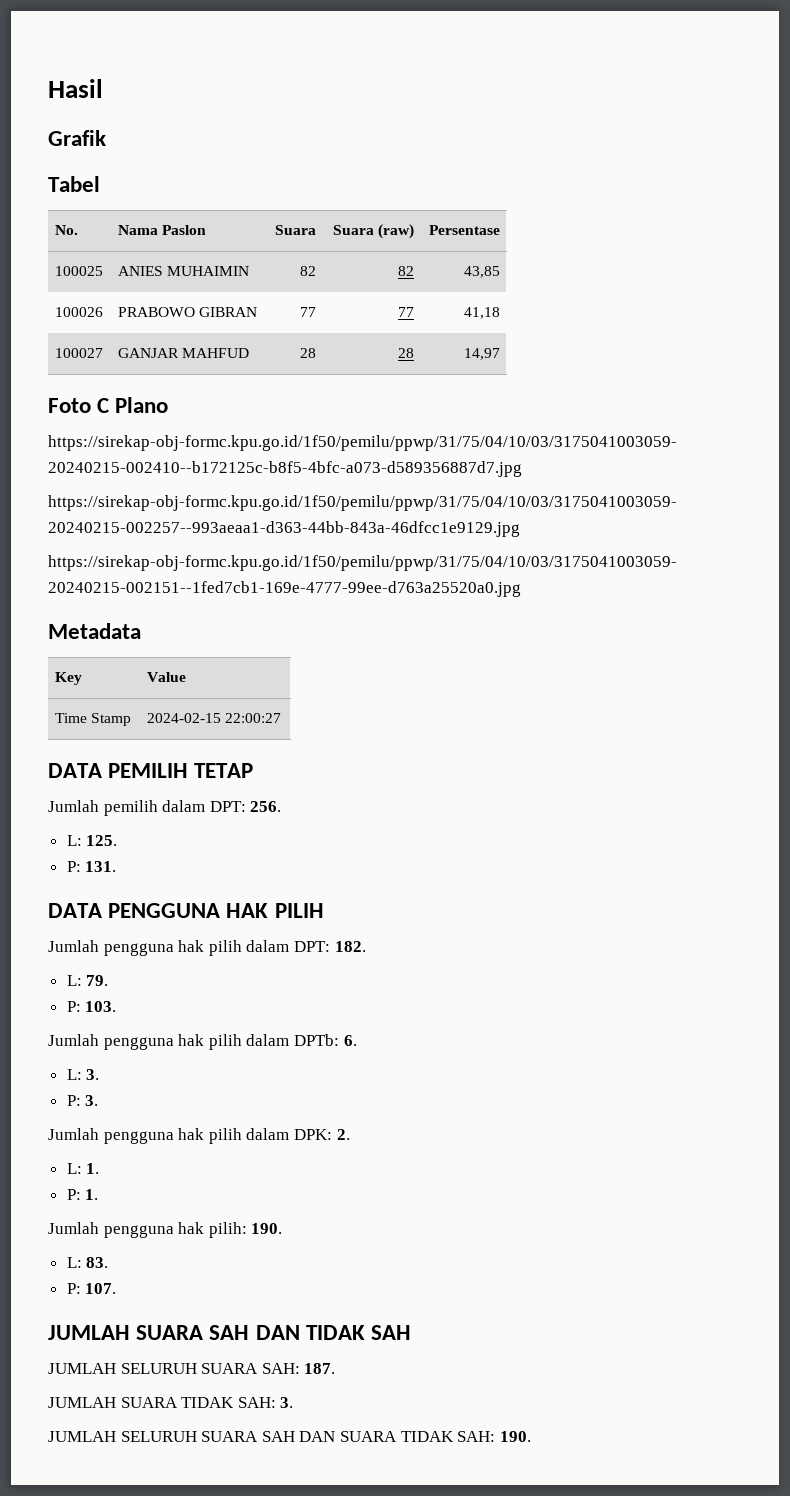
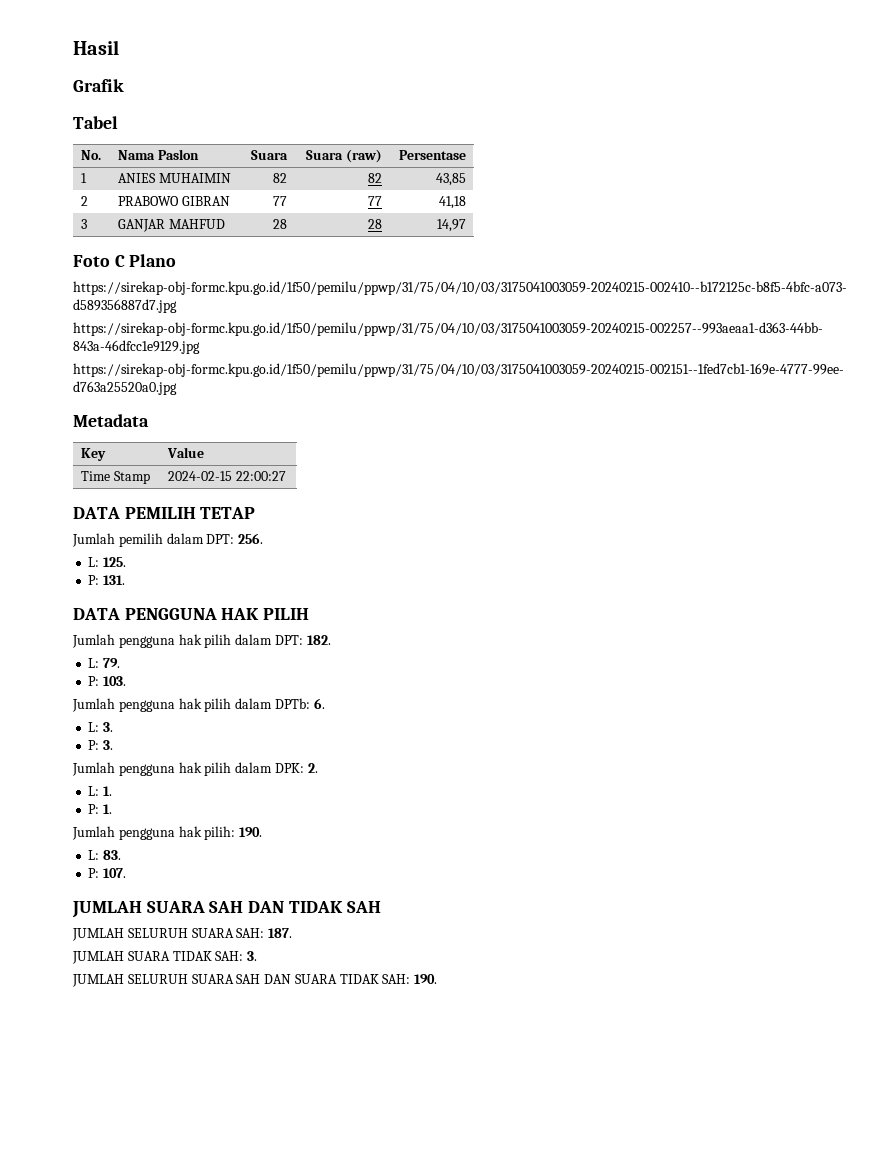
[55,266,104,276] 100025 -> [81,173,88,183] 1
[55,307,104,317] 100026 -> [81,196,89,206] 2
[55,348,104,358] 100027 -> [81,219,88,229] 3

